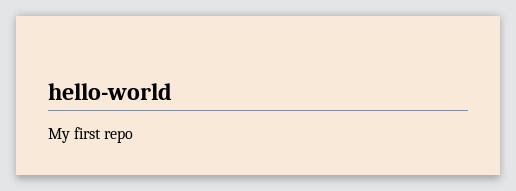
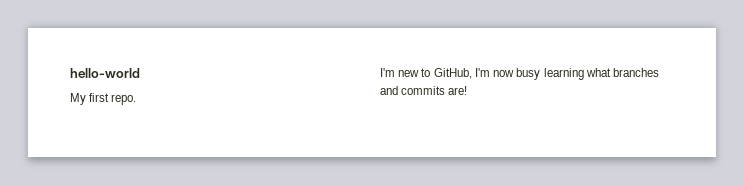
[104,130,134,143] repo -> [111,94,137,105] [380,68,659,80] [380,86,468,95] repo. // I'm new to GitHub, I'm now busy learning what branches and commits are!

